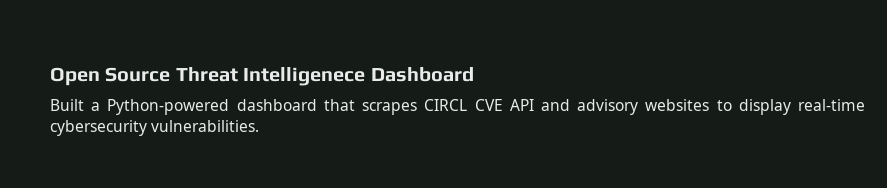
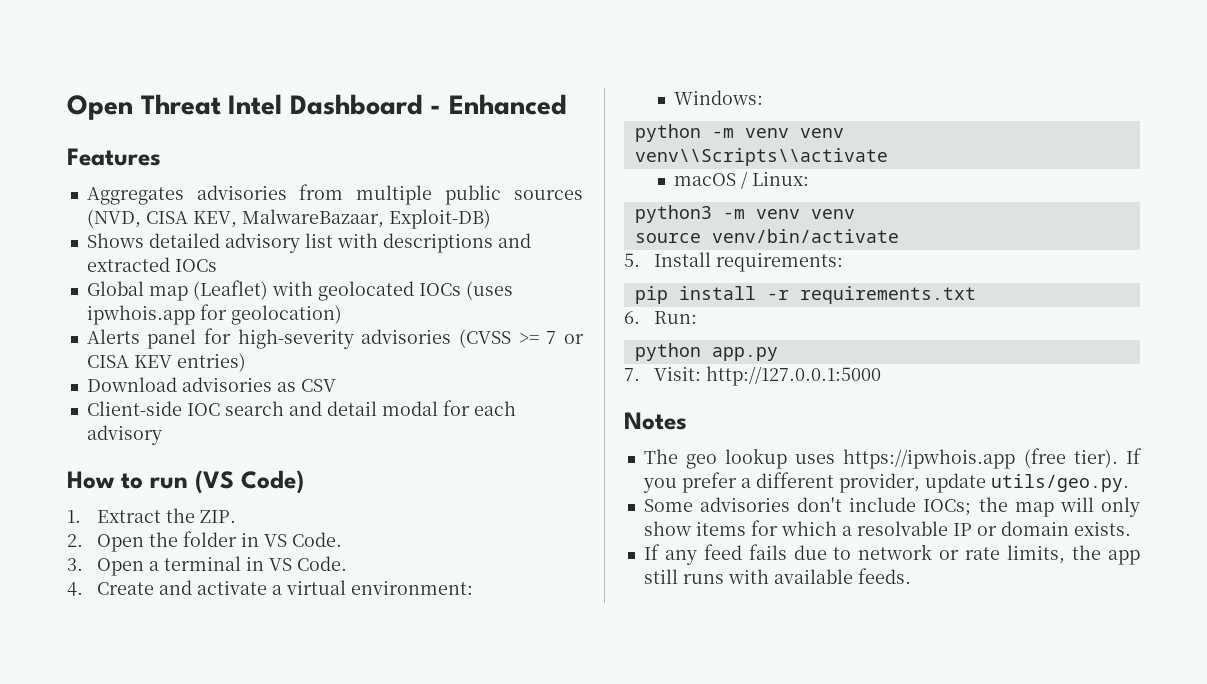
[50,67,474,86] [50,99,865,115] [50,120,260,136] Open Source Threat Intelligenece Dashboard // Built a Python-powered dashboard that scrapes CIRCL CVE API and advisory websites to display real-time cybersecurity vulnerabilities. -> [67,94,567,120] [67,148,161,166] [86,184,583,205] [86,209,491,229] [86,233,531,253] [86,257,217,272] [86,280,513,301] [86,304,342,325] [86,328,584,349] [86,353,246,372] [86,377,336,392] [86,400,516,416] [86,425,162,445] [67,470,304,494] [67,508,237,523] [67,531,343,552] [67,556,348,576] [67,580,474,596] [674,90,764,105] [634,124,844,142] [634,148,888,166] [674,171,810,189] [634,205,855,223] [634,229,899,243] [624,252,844,272] [634,286,976,304] [624,311,698,324] [634,343,778,361] [624,366,882,386] [624,412,687,430] [643,448,1142,469] [642,472,1129,493] [643,497,1140,517] [643,520,1131,536] [643,544,1140,565] [643,568,911,584] Open Threat Intel Dashboard - Enhanced // Features // Aggregates advisories from multiple public sources (NVD, CISA KEV, MalwareBazaar, Exploit-DB) // Shows detailed advisory list with descriptions and extracted IOCs // Global map (Leaflet) with geolocated IOCs (uses ipwhois.app for geolocation) // Alerts panel for high-severity advisories (CVSS >= 7 or CISA KEV entries) // Download advisories as CSV // Client-side IOC search and detail modal for each advisory // How to run (VS Code) // 1. Extract the ZIP. // 2. Open the folder in VS Code. // 3. Open a terminal in VS Code. // 4. Create and activate a virtual environment: // Windows: // python -m venv venv // venv\\Scripts\\activate // macOS / Linux: // python3 -m venv venv // source venv/bin/activate // 5. Install requirements: // pip install -r requirements.txt // 6. Run: // python app.py // 7. Visit: http://127.0.0.1:5000 // Notes // The geo lookup uses https://ipwhois.app (free tier). If you prefer a different provider, update utils/geo.py. // Some advisories don't include IOCs; the map will only show items for which a resolvable IP or domain exists. // If any feed fails due to network or rate limits, the app still runs with available feeds.

